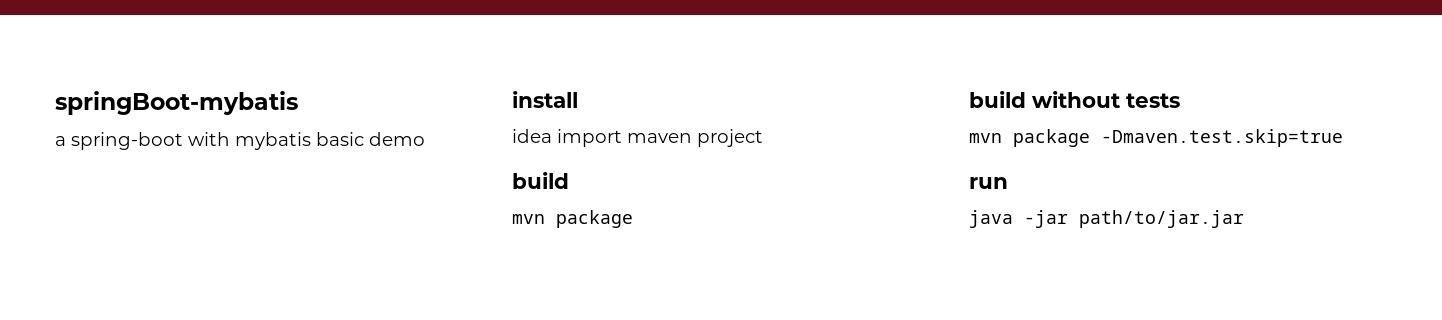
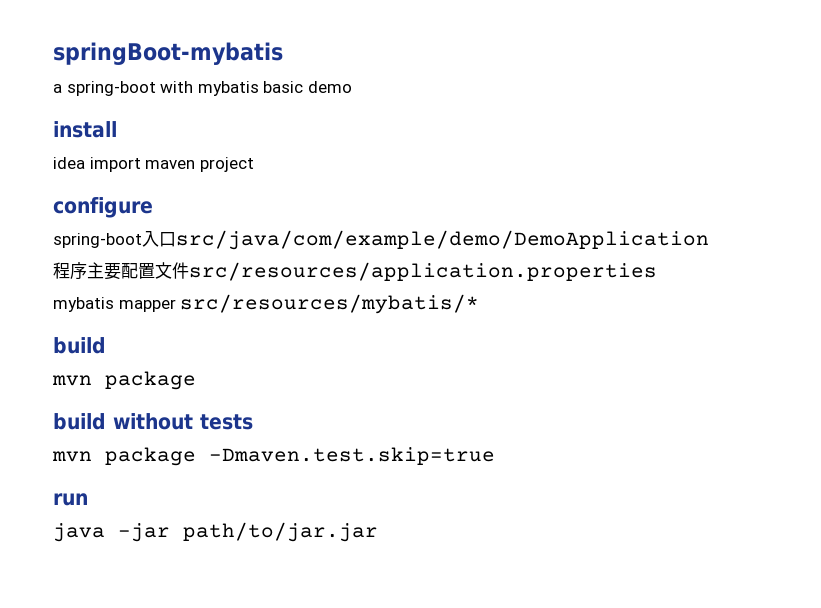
(763, 138) none -> [53,197,153,218] [53,230,709,250] [53,262,657,281] [53,294,480,314] // configure // spring-boot入口src/java/com/example/demo/DemoApplication // 程序主要配置文件src/resources/application.properties // mybatis mapper src/resources/mybatis/*

